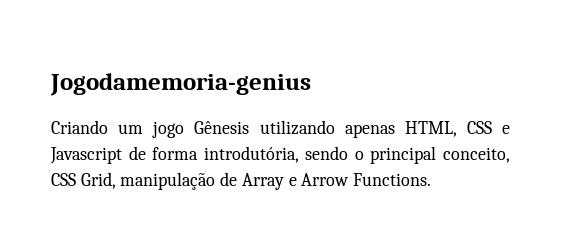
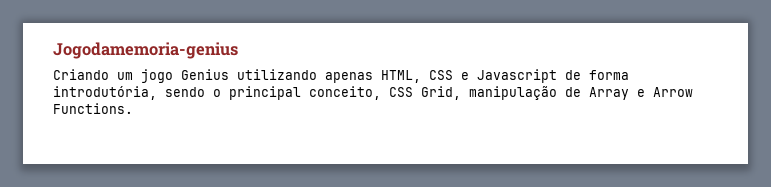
[194,121,250,134] Gênesis -> [181,69,229,80] Genius

